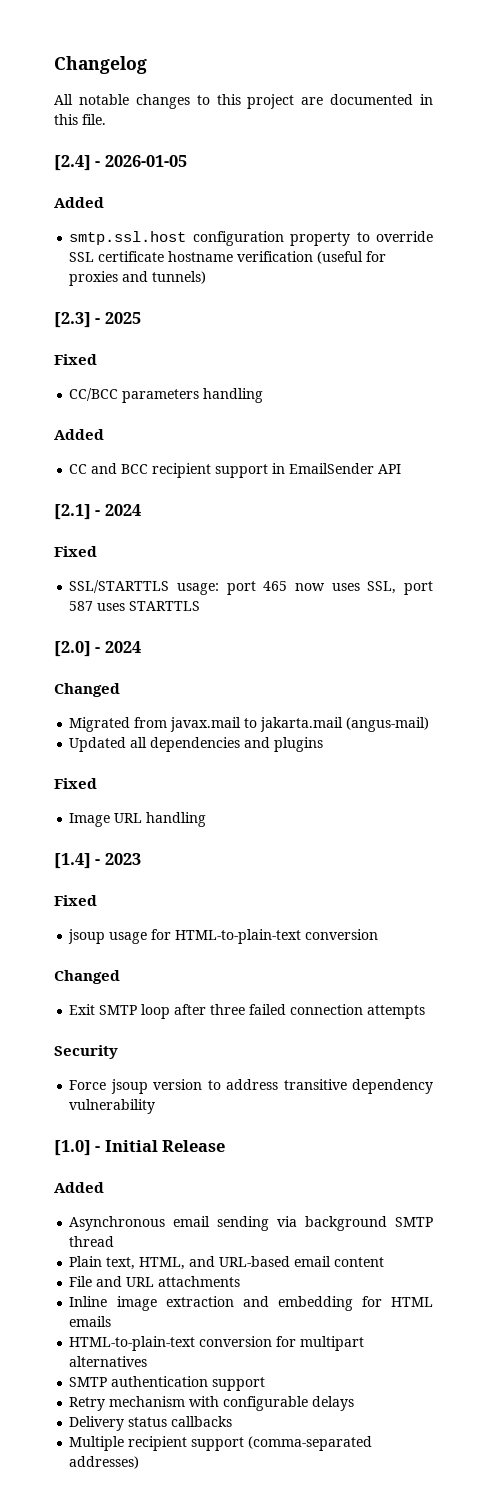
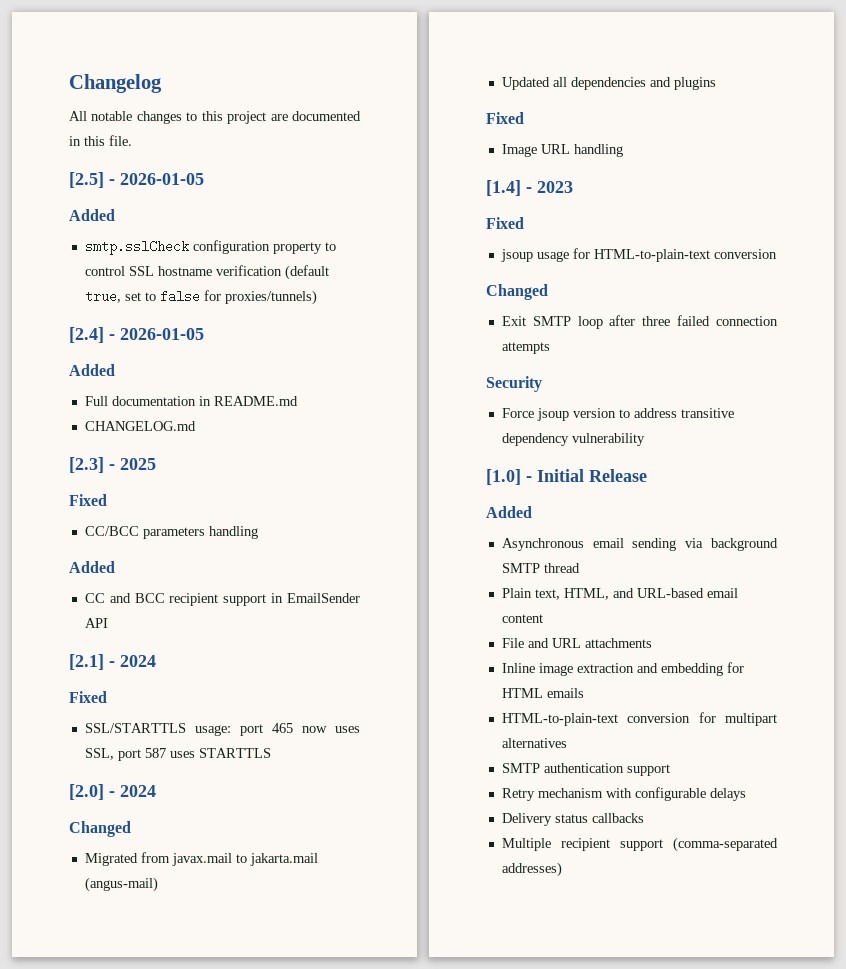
[54,155,187,171] [54,197,104,208] [69,231,433,246] [69,251,387,264] [69,271,207,286] [2.4] - 2026-01-05 // Added // smtp.ssl.host configuration property to override SSL certificate hostname verification (useful for proxies and tunnels) -> [69,172,204,188] [69,209,115,221] [84,240,336,255] [84,265,329,280] [84,290,317,305] [69,327,204,343] [69,364,115,376] [84,396,298,406] [84,421,196,431] [2.5] - 2026-01-05 // Added // smtp.sslCheck configuration property to control SSL hostname verification (default true, set to false for proxies/tunnels) // [2.4] - 2026-01-05 // Added // Full documentation in README.md // CHANGELOG.md

